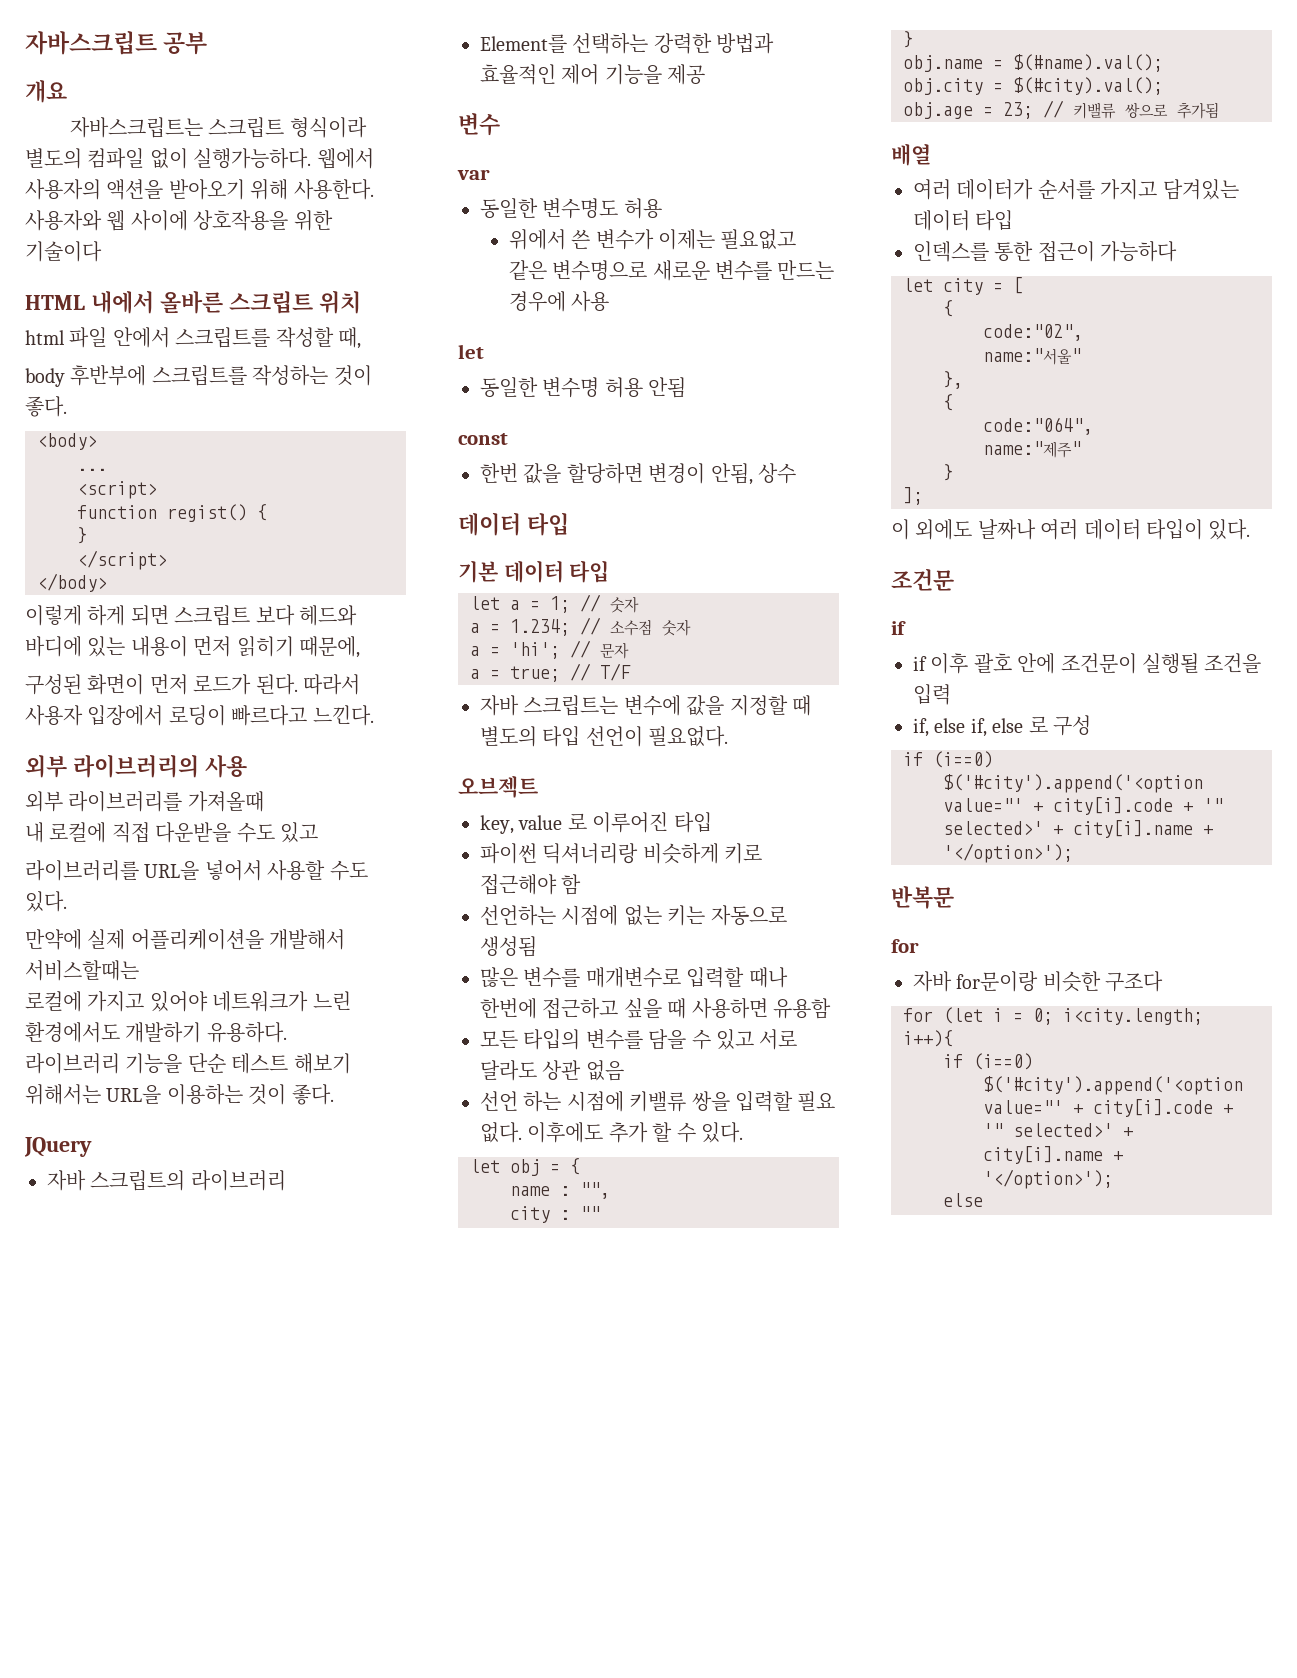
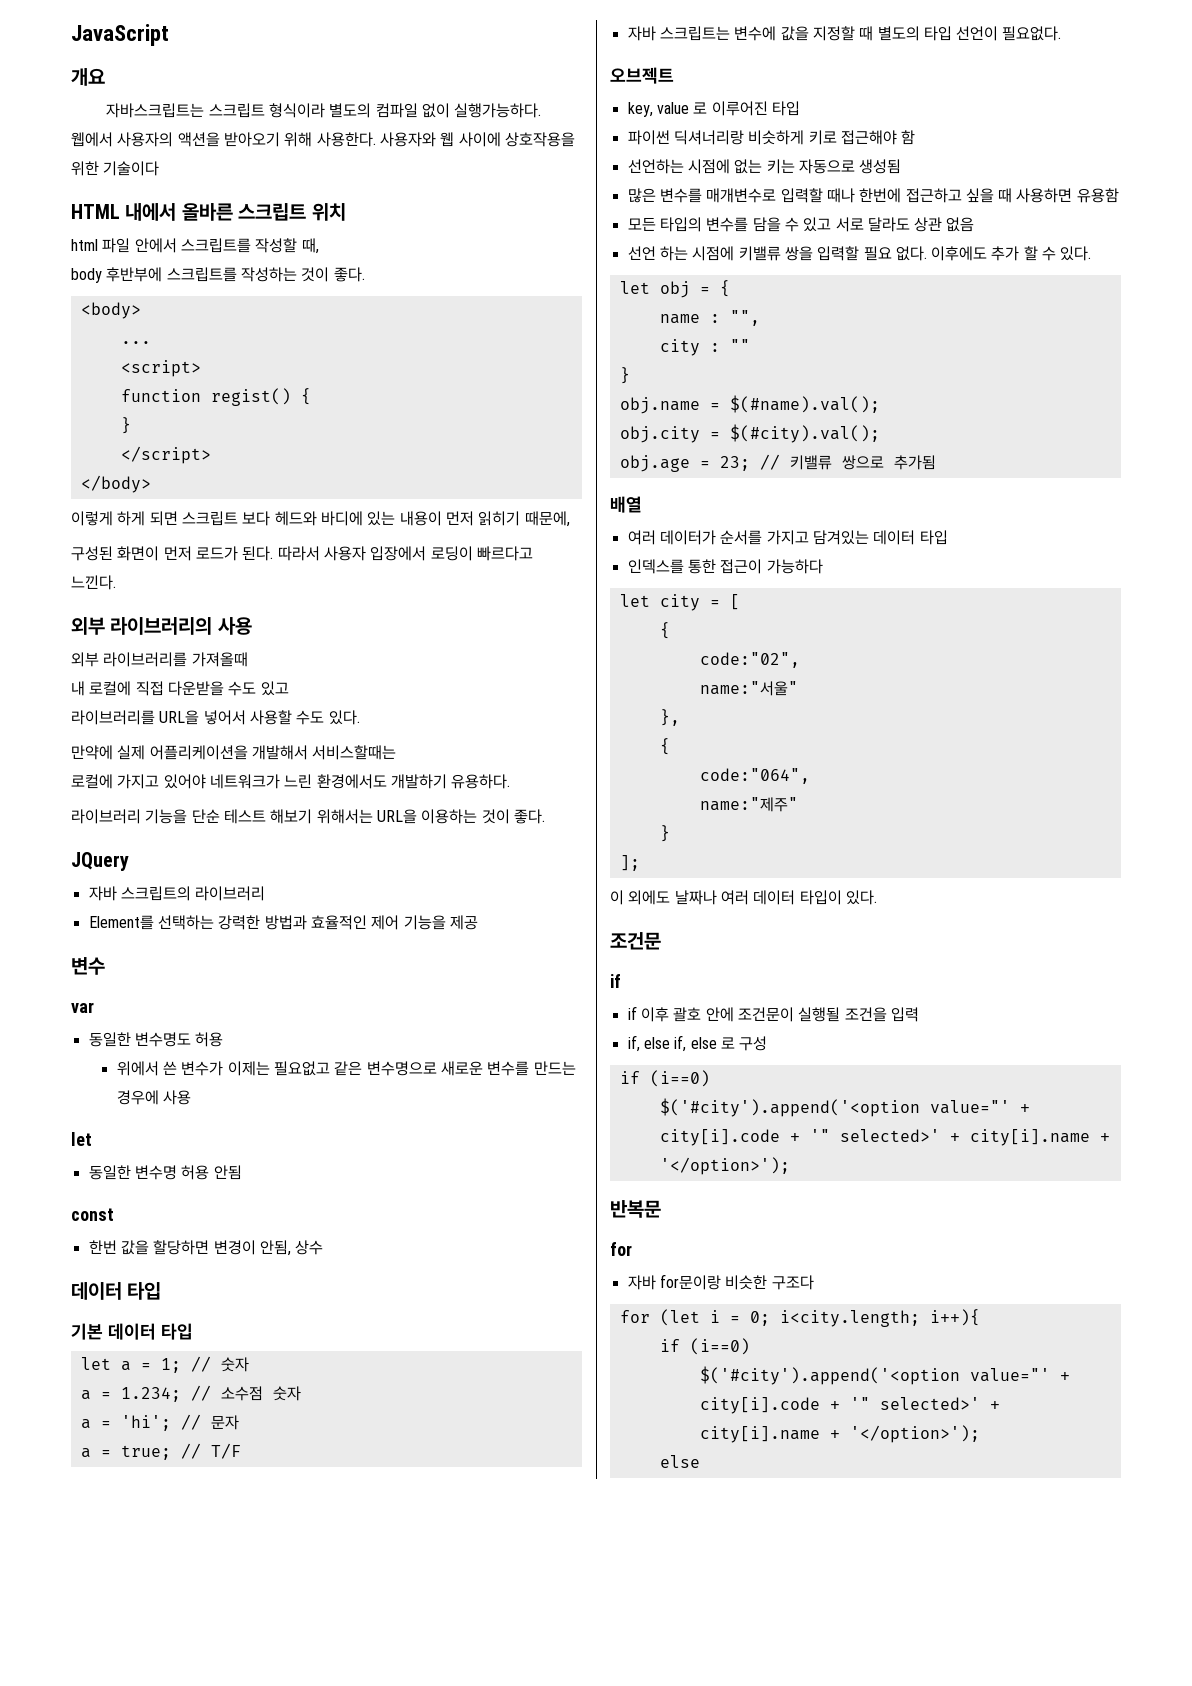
[25,31,208,55] 자바스크립트 공부 -> [71,24,169,46] JavaScript

